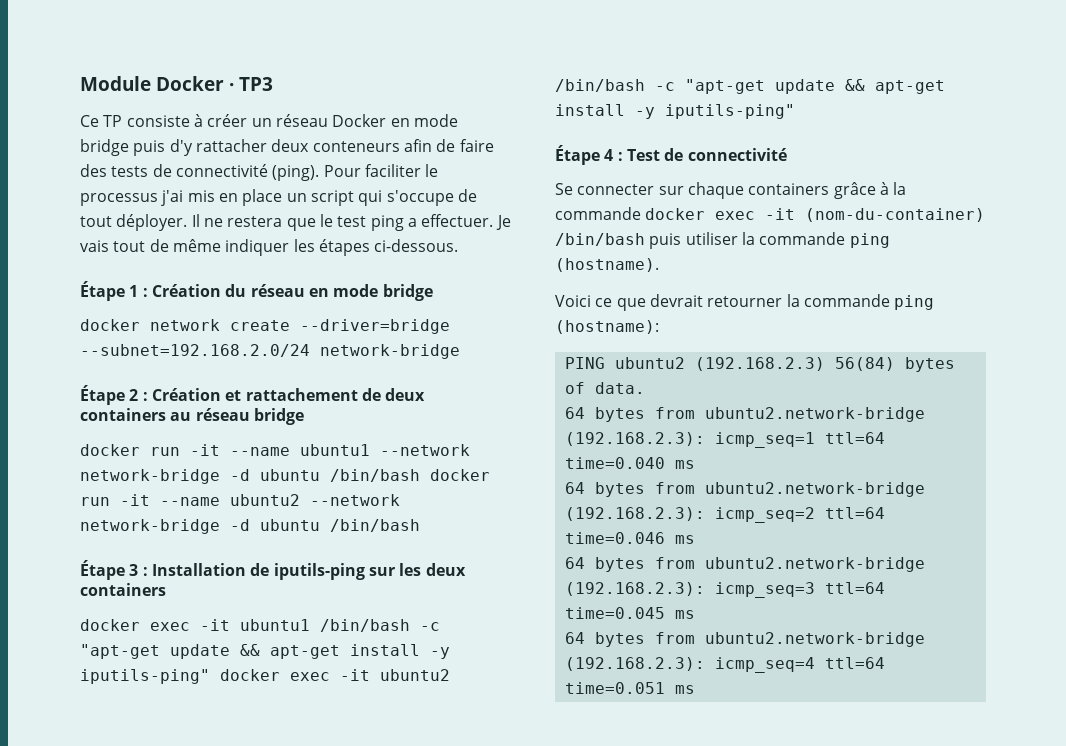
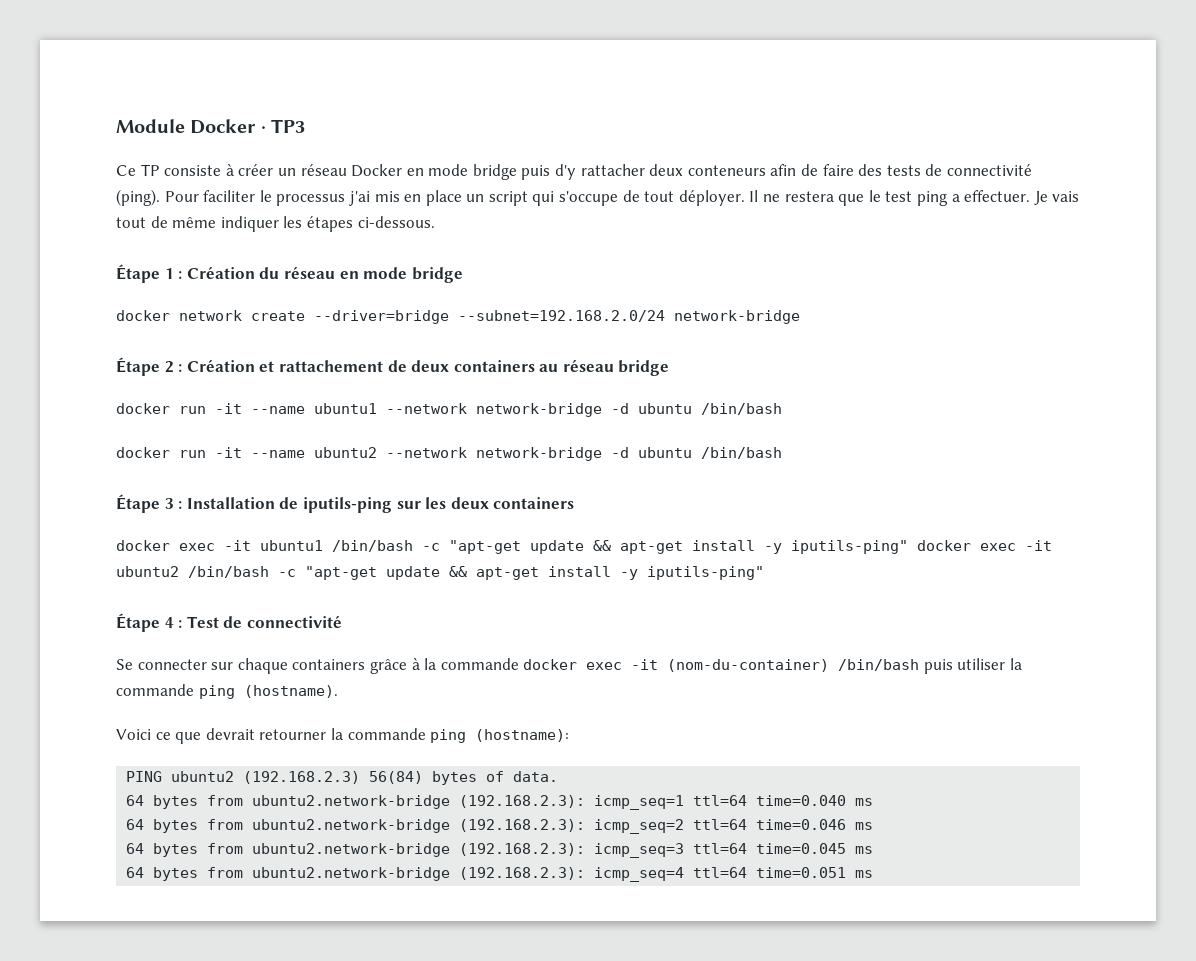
(420, 475) none -> (782, 409) //

